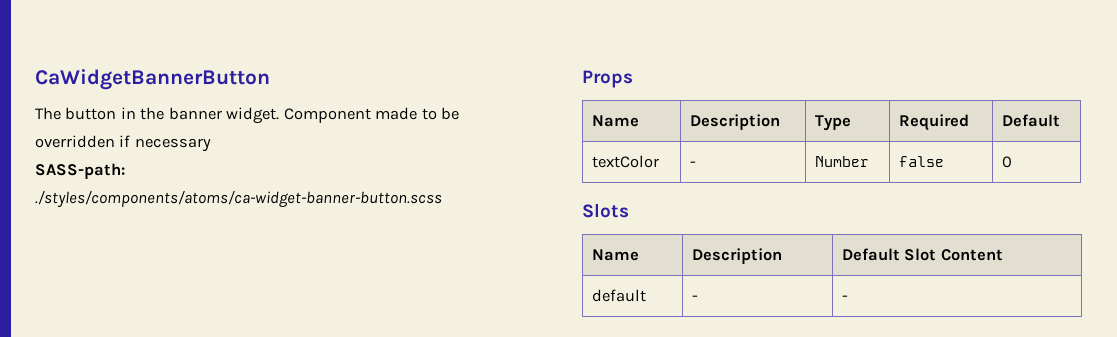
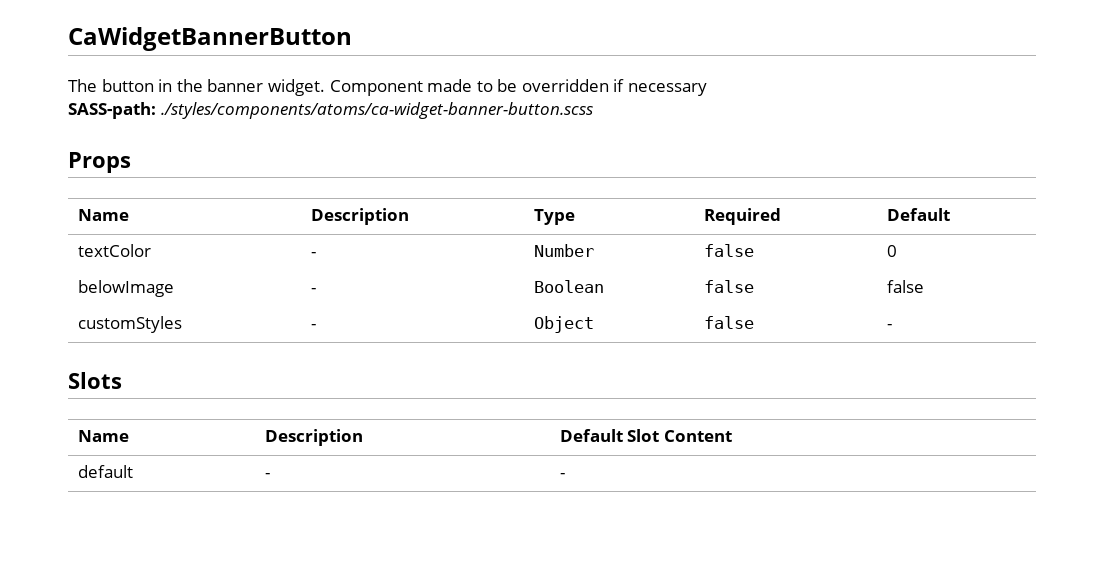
(1012, 162) none -> [77,280,174,297] [310,288,316,293] [533,280,604,293] [703,280,754,293] [886,280,924,293] [77,316,182,333] [310,324,316,329] [533,316,594,333] [703,316,754,329] [886,324,892,329] // belowImage | - | Boolean | false | false // customStyles | - | Object | false | -

